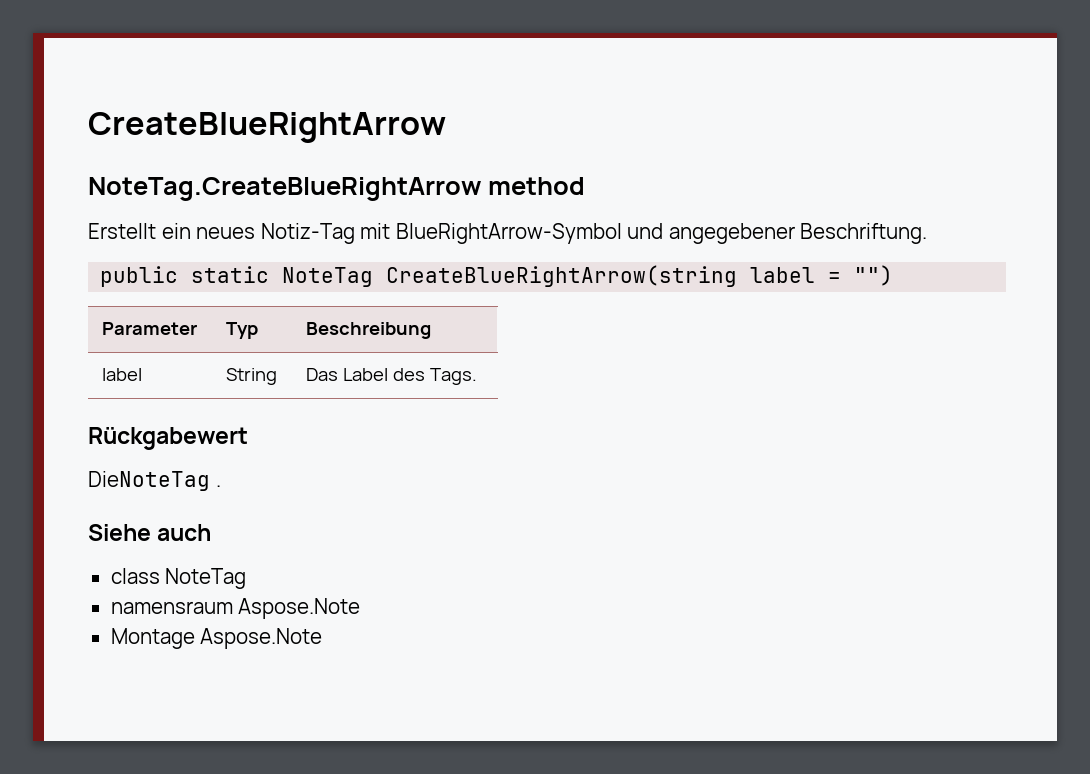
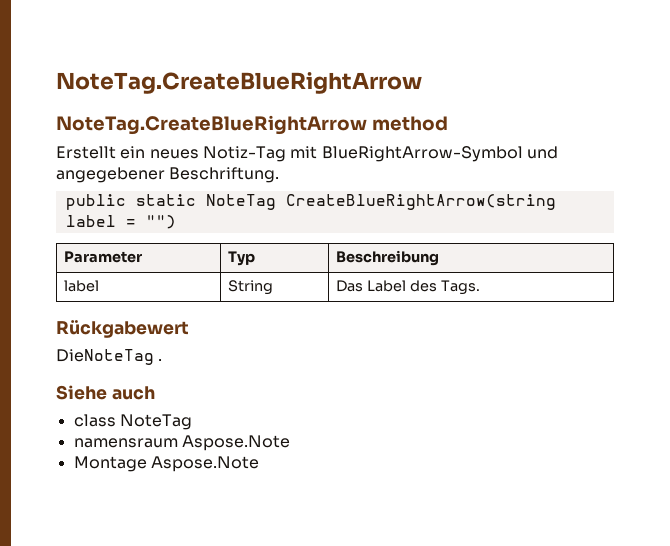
[88,112,446,143] CreateBlueRightArrow -> [56,72,422,94] NoteTag.CreateBlueRightArrow

